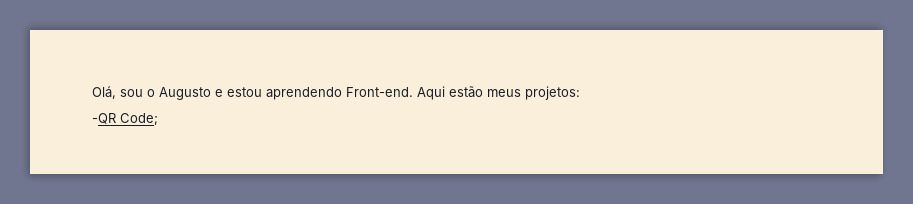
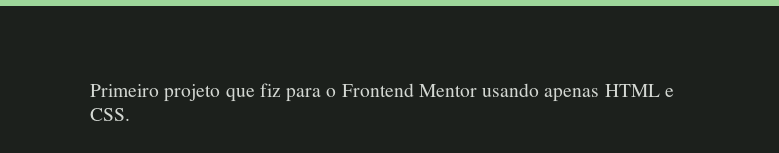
[92,86,580,100] [92,113,158,126] Olá, sou o Augusto e estou aprendendo Front-end. Aqui estão meus projetos: // -QR Code; -> [90,83,674,102] [90,108,130,121] Primeiro projeto que fiz para o Frontend Mentor usando apenas HTML e CSS.

